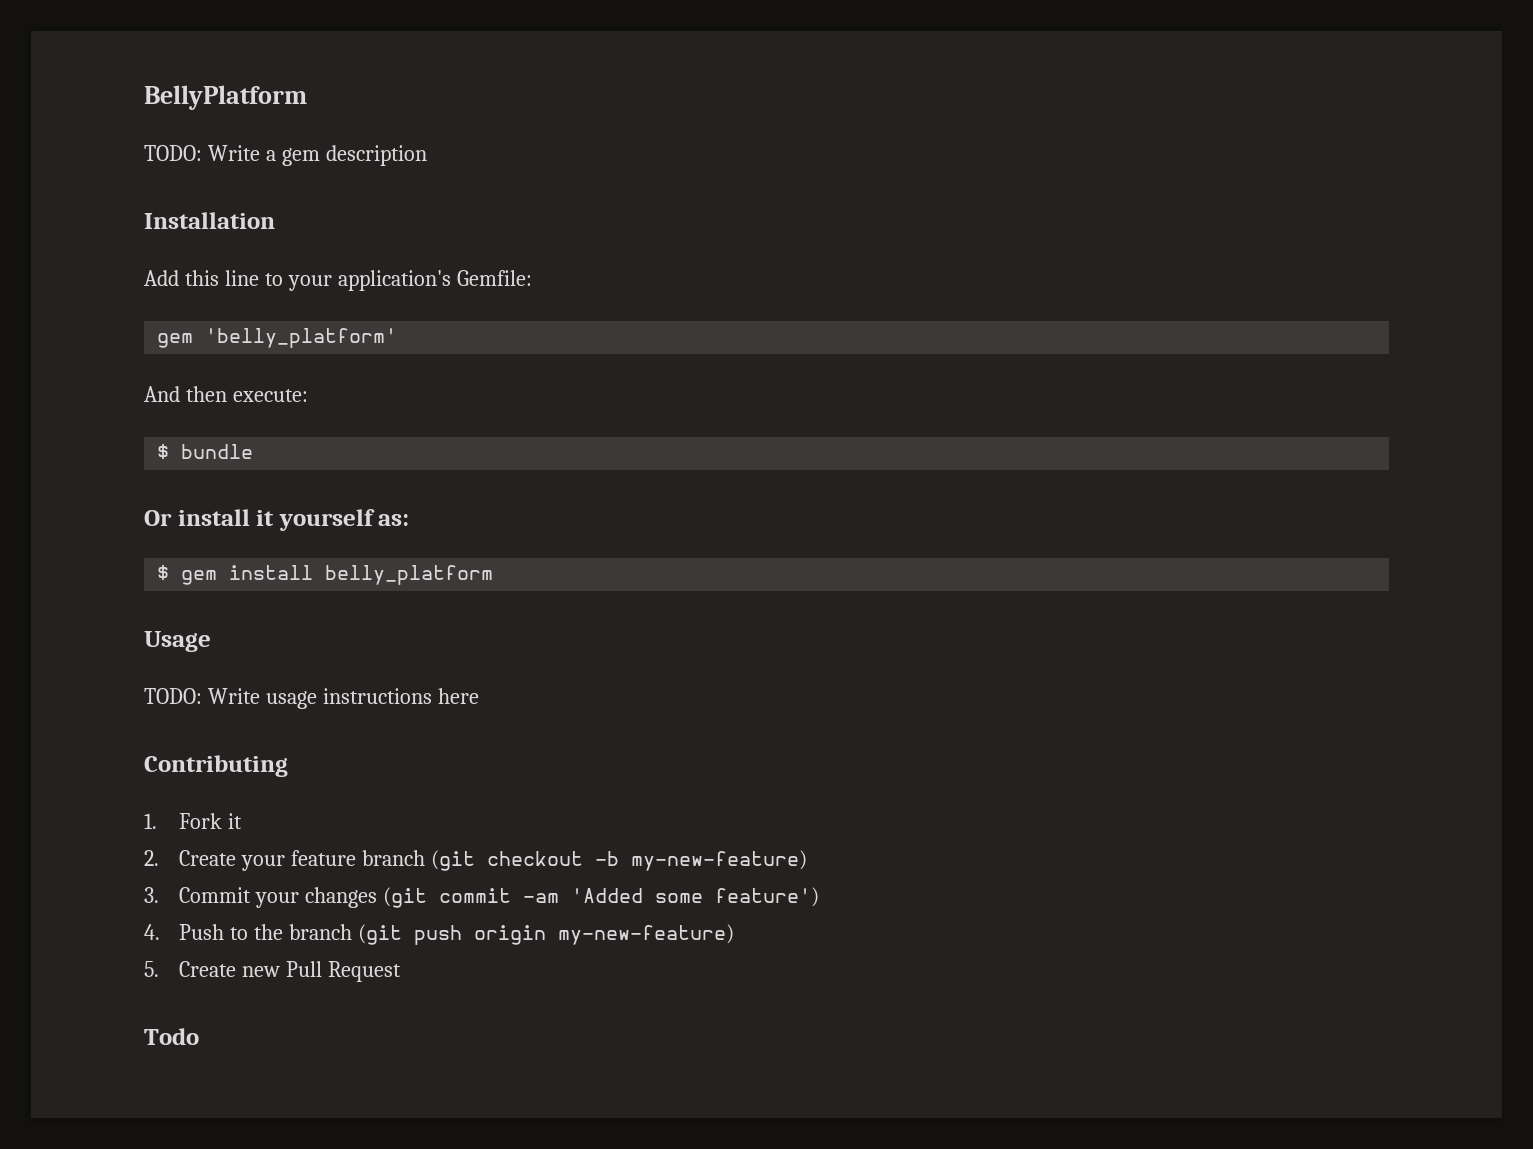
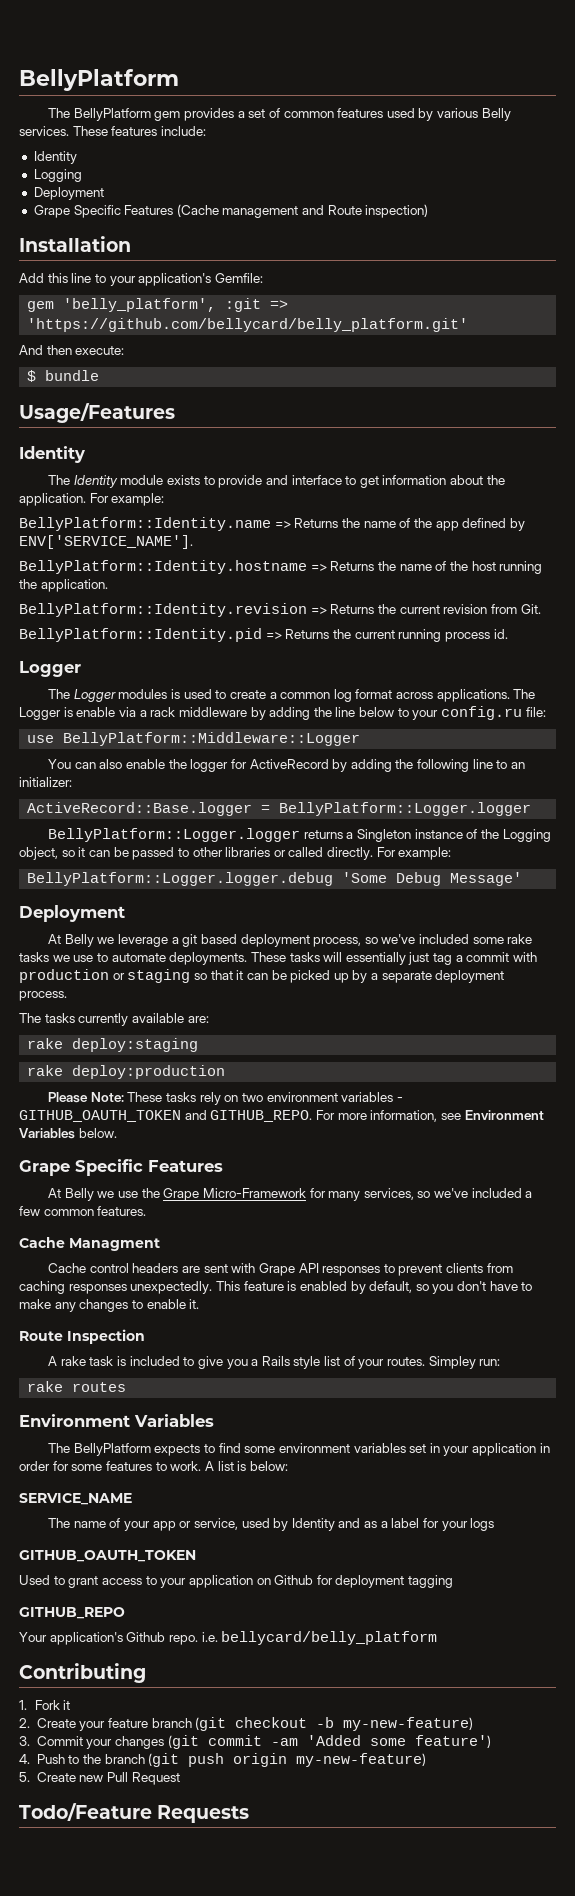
[144,145,427,166] TODO: Write a gem description -> [48,108,511,121] [19,126,206,136] [33,151,77,164] [33,169,82,182] [33,187,104,200] [33,204,429,218] The BellyPlatform gem provides a set of common features used by various Belly services. These features include: // Identity // Logging // Deployment // Grape Specific Features (Cache management and Route inspection)
[205,328,398,348] 'belly_platform' -> [63,298,289,312] [27,318,469,332] 'belly_platform', :git => 'https://github.com/bellycard/belly_platform.git'
[144,509,410,531] [157,565,494,585] [144,631,211,652] [144,688,479,709] Or install it yourself as: // $ gem install belly_platform // Usage // TODO: Write usage instructions here -> [19,403,175,423] [19,446,85,463] [48,475,505,488] [19,493,165,506] [19,517,525,531] [19,535,193,549] [19,560,543,574] [19,579,108,592] [19,603,541,617] [19,628,508,642] [19,661,81,677] [48,689,536,702] [19,706,546,720] [27,732,361,746] [48,759,526,772] [19,777,72,787] [27,802,532,816] [48,828,551,842] [19,847,452,860] [27,872,523,886] [19,905,125,922] [48,934,533,947] [19,952,538,965] [19,969,505,983] [19,991,67,1001] [19,1013,209,1026] [27,1038,199,1052] [27,1065,226,1079] [48,1092,403,1105] [19,1110,544,1122] [19,1128,117,1139] [19,1159,223,1176] [48,1188,533,1201] [19,1206,147,1216] [19,1237,160,1251] [48,1263,513,1276] [19,1281,533,1294] [19,1299,200,1312] [19,1329,145,1344] [48,1356,501,1369] [27,1381,127,1392] [19,1414,214,1427] [48,1443,550,1456] [19,1461,288,1471] [19,1493,132,1505] [48,1518,495,1531] [19,1550,196,1562] [19,1575,454,1588] [19,1607,125,1619] [19,1631,438,1645] Usage/Features // Identity // The Identity module exists to provide and interface to get information about the application. For example: // BellyPlatform::Identity.name => Returns the name of the app defined by ENV['SERVICE_NAME']. // BellyPlatform::Identity.hostname => Returns the name of the host running the application. // BellyPlatform::Identity.revision => Returns the current revision from Git. // BellyPlatform::Identity.pid => Returns the current running process id. // Logger // The Logger modules is used to create a common log format across applications. The Logger is enable via a rack middleware by adding the line below to your config.ru file: // use BellyPlatform::Middleware::Logger // You can also enable the logger for ActiveRecord by adding the following line to an initializer: // ActiveRecord::Base.logger = BellyPlatform::Logger.logger // BellyPlatform::Logger.logger returns a Singleton instance of the Logging object, so it can be passed to other libraries or called directly. For example: // BellyPlatform::Logger.logger.debug 'Some Debug Message' // Deployment // At Belly we leverage a git based deployment process, so we've included some rake tasks we use to automate deployments. These tasks will essentially just tag a commit with production or staging so that it can be picked up by a separate deployment process. // The tasks currently available are: // rake deploy:staging // rake deploy:production // Please Note: These tasks rely on two environment variables - GITHUB_OAUTH_TOKEN and GITHUB_REPO. For more information, see Environment Variables below. // Grape Specific Features // At Belly we use the Grape Micro-Framework for many services, so we've included a few common features. // Cache Managment // Cache control headers are sent with Grape API responses to prevent clients from caching responses unexpectedly. This feature is enabled by default, so you don't have to make any changes to enable it. // Route Inspection // A rake task is included to give you a Rails style list of your routes. Simpley run: // rake routes // Environment Variables // The BellyPlatform expects to find some environment variables set in your application in order for some features to work. A list is below: // SERVICE_NAME // The name of your app or service, used by Identity and as a label for your logs // GITHUB_OAUTH_TOKEN // Used to grant access to your application on Github for deployment tagging // GITHUB_REPO // Your application's Github repo. i.e. bellycard/belly_platform
[144,1028,199,1045] Todo -> [19,1803,250,1823] Todo/Feature Requests

